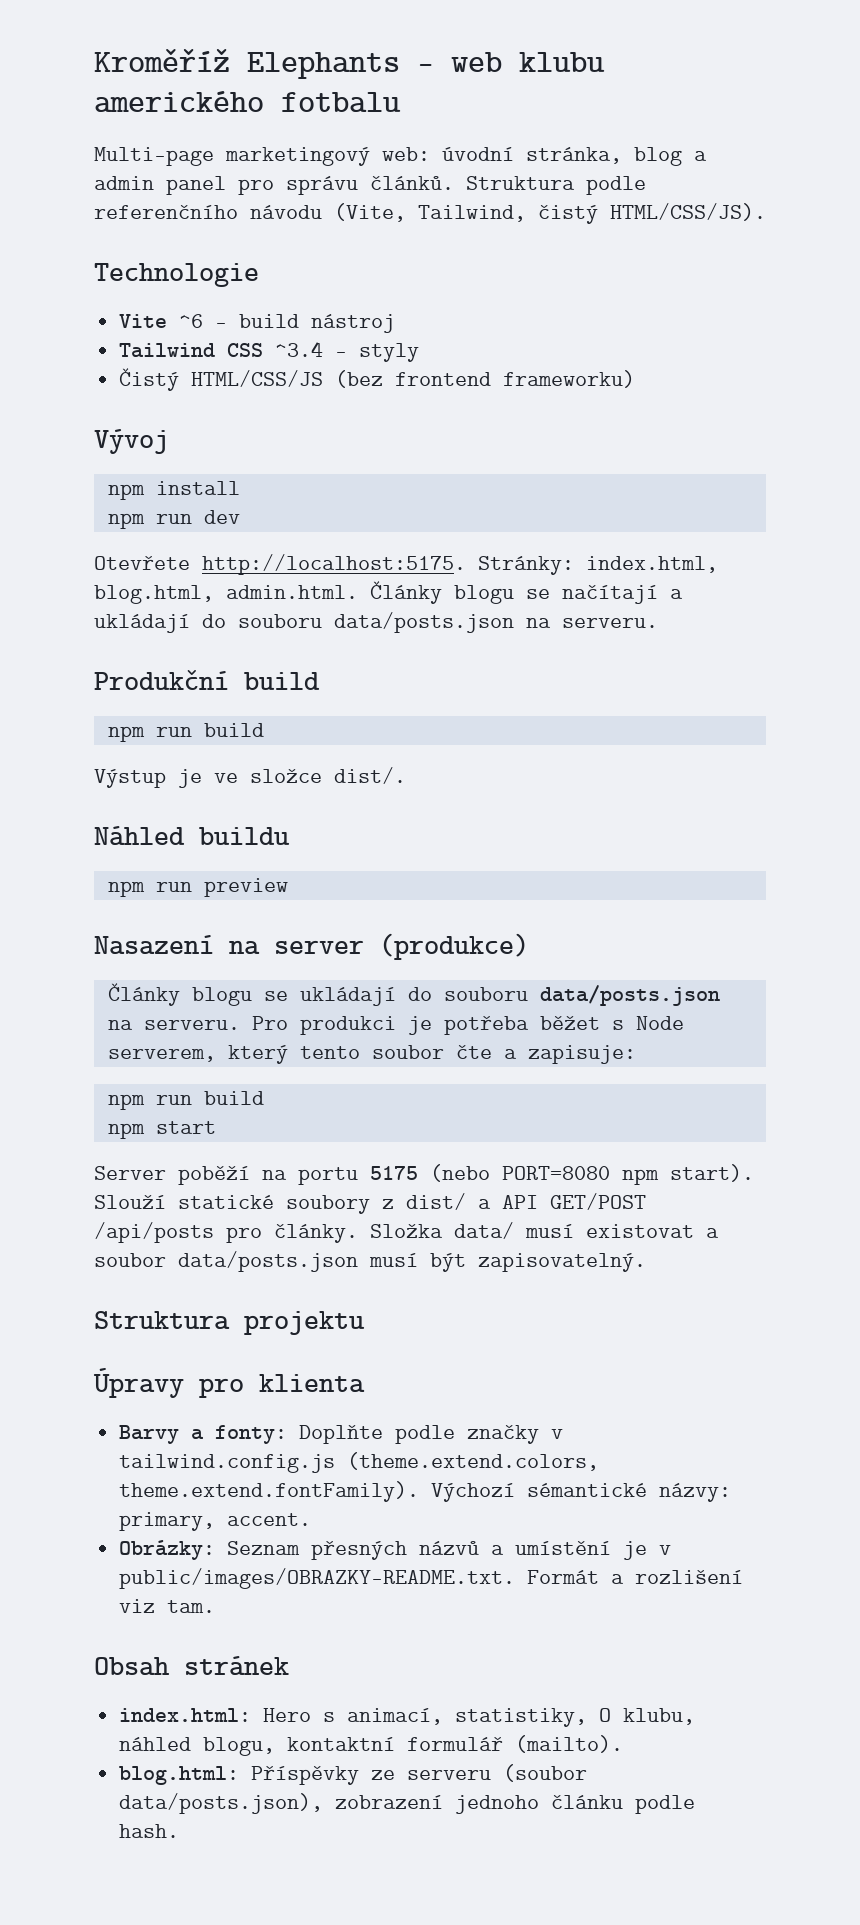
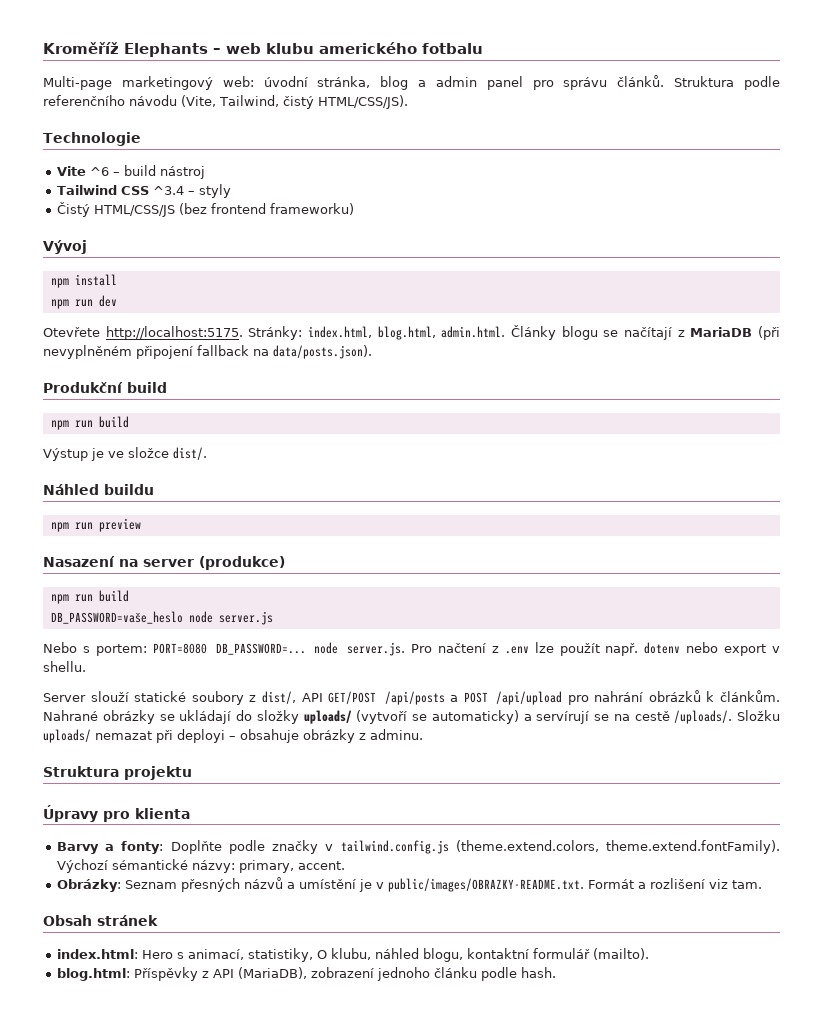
[670,589,683,599] [94,612,658,633] a ukládají do souboru data/posts.json na serveru. -> [677,326,780,340] [43,345,372,359] z MariaDB (při nevyplněném připojení fallback na data/posts.json).
[107,982,720,1006] [107,1016,684,1035] [107,1045,636,1064] [107,1091,264,1110] [107,1121,216,1139] [94,1164,754,1185] [94,1195,166,1209] Články blogu se ukládají do souboru data/posts.json na serveru. Pro produkci je potřeba běžet s Node serverem, který tento soubor čte a zapisuje: // npm run build // npm start // Server poběží na portu 5175 (nebo PORT=8080 npm start). Slouží -> [50,590,129,604] [50,611,273,625] [43,642,780,656] [43,661,86,672] [43,691,129,702] npm run build // DB_PASSWORD=vaše_heslo node server.js // Nebo s portem: PORT=8080 DB_PASSWORD=... node server.js. Pro načtení z .env lze použít např. dotenv nebo export v shellu. // Server slouží
[406,1193,491,1210] dist/ a -> [261,691,296,704] dist/,
[226,1222,719,1243] [94,1251,646,1272] pro články. Složka data/ musí existovat a soubor data/posts.json musí být zapisovatelný. -> [450,690,781,705] [43,710,780,724] [43,729,423,743] a POST /api/upload pro nahrání obrázků k článkům. Nahrané obrázky se ukládají do složky uploads/ (vytvoří se automaticky) a servírují se na cestě /uploads/. Složku uploads/ nemazat při deployi – obsahuje obrázky z adminu.
[371,1764,588,1782] [119,1793,324,1814] ze serveru (soubor data/posts.json), -> [201,967,307,979] z API (MariaDB),

